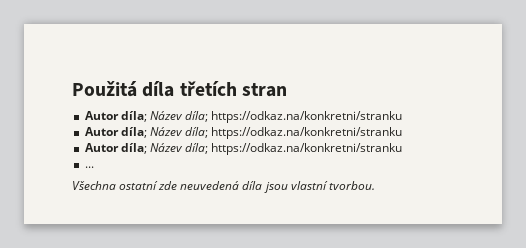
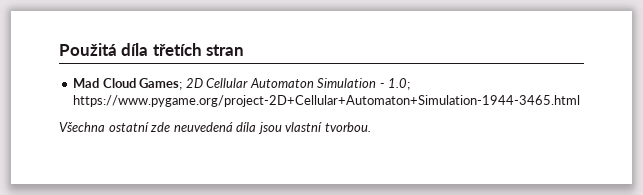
[84,111,403,123] [84,127,403,139] [84,143,403,155] [84,166,94,168] Autor díla; Název díla; https://odkaz.na/konkretni/stranku // Autor díla; Název díla; https://odkaz.na/konkretni/stranku // Autor díla; Název díla; https://odkaz.na/konkretni/stranku // ... -> [73,78,411,90] [73,95,581,107] Mad Cloud Games; 2D Cellular Automaton Simulation - 1.0; https://www.pygame.org/project-2D+Cellular+Automaton+Simulation-1944-3465.html

